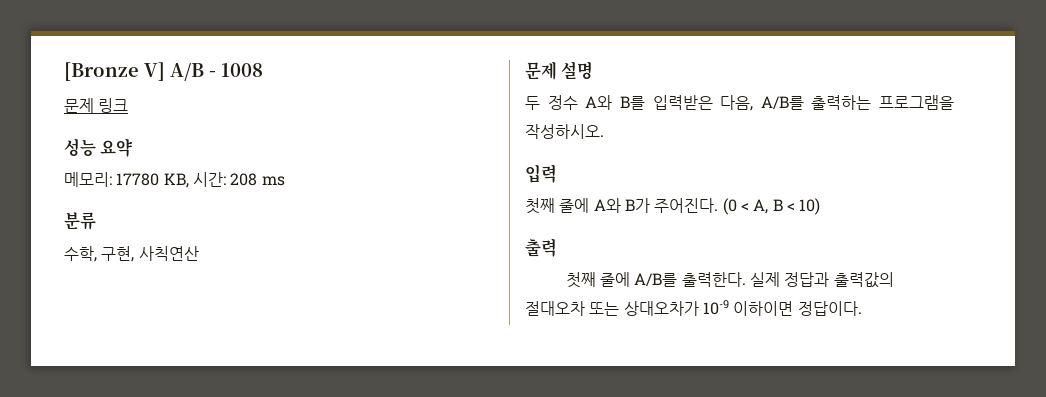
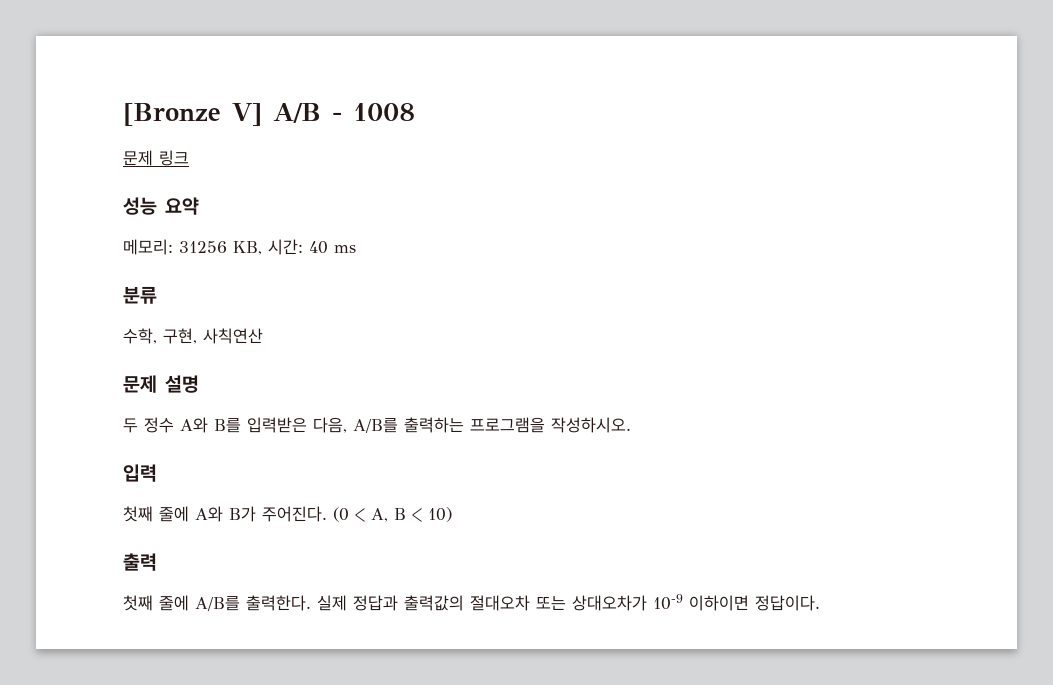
[116,173,160,186] 17780 -> [179,241,227,253] 31256
[230,173,258,186] 208 -> [309,241,328,254] 40

